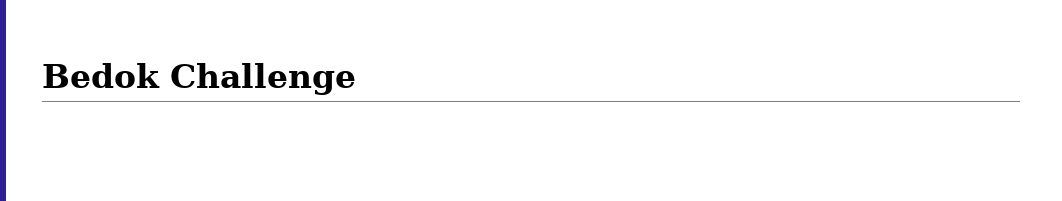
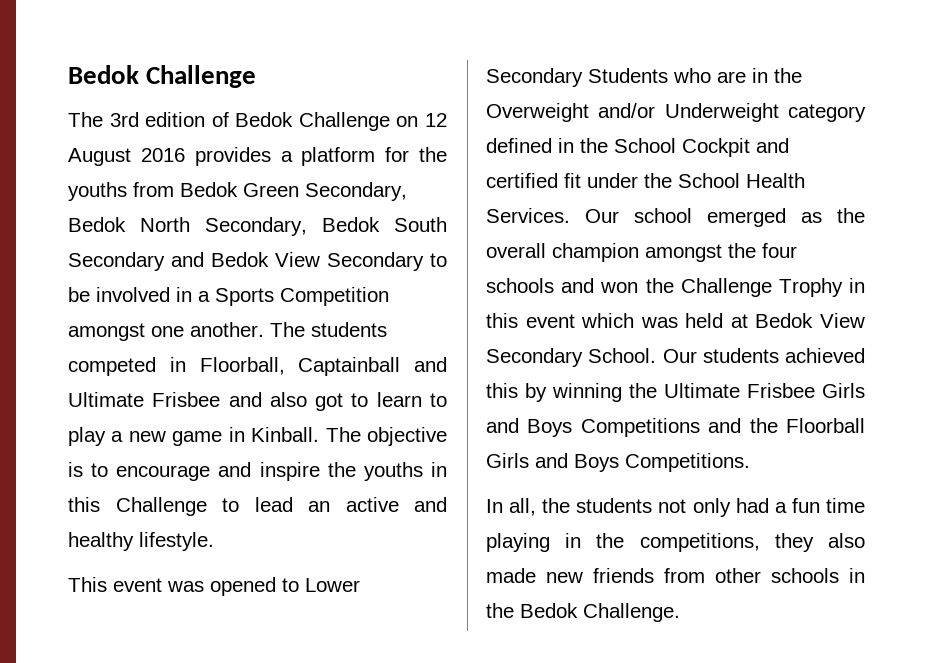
[42,63,356,95] Bedok Challenge -> [68,65,257,88] [68,112,447,131] [68,147,447,166] [68,182,407,201] [68,217,447,236] [68,252,447,271] [68,287,389,306] [68,322,387,341] [68,357,447,376] [68,392,447,411] [68,427,447,446] [68,462,448,481] [68,497,447,516] [68,532,214,551] [68,577,360,596] [486,68,802,87] [486,103,866,122] [486,138,789,157] [486,173,805,188] [486,208,865,227] [486,243,797,262] [486,278,865,297] [486,313,865,328] [486,348,865,367] [486,383,865,402] [486,418,865,437] [486,453,750,472] [486,498,865,517] [486,533,865,552] [486,568,865,583] [486,603,680,622] Bedok Challenge // The 3rd edition of Bedok Challenge on 12 August 2016 provides a platform for the youths from Bedok Green Secondary, Bedok North Secondary, Bedok South Secondary and Bedok View Secondary to be involved in a Sports Competition amongst one another. The students competed in Floorball, Captainball and Ultimate Frisbee and also got to learn to play a new game in Kinball. The objective is to encourage and inspire the youths in this Challenge to lead an active and healthy lifestyle. // This event was opened to Lower Secondary Students who are in the Overweight and/or Underweight category defined in the School Cockpit and certified fit under the School Health Services. Our school emerged as the overall champion amongst the four schools and won the Challenge Trophy in this event which was held at Bedok View Secondary School. Our students achieved this by winning the Ultimate Frisbee Girls and Boys Competitions and the Floorball Girls and Boys Competitions. // In all, the students not only had a fun time playing in the competitions, they also made new friends from other schools in the Bedok Challenge.

